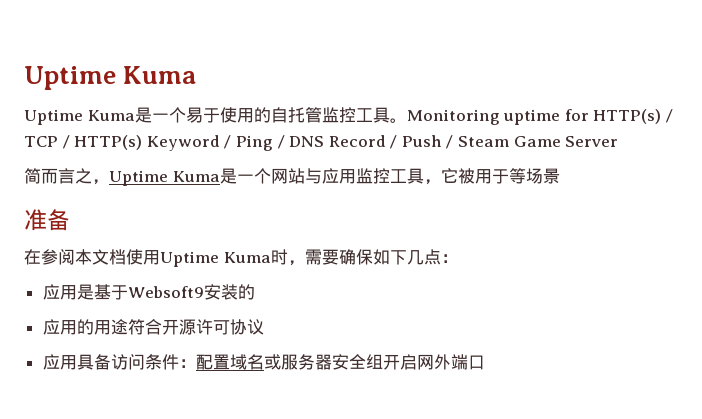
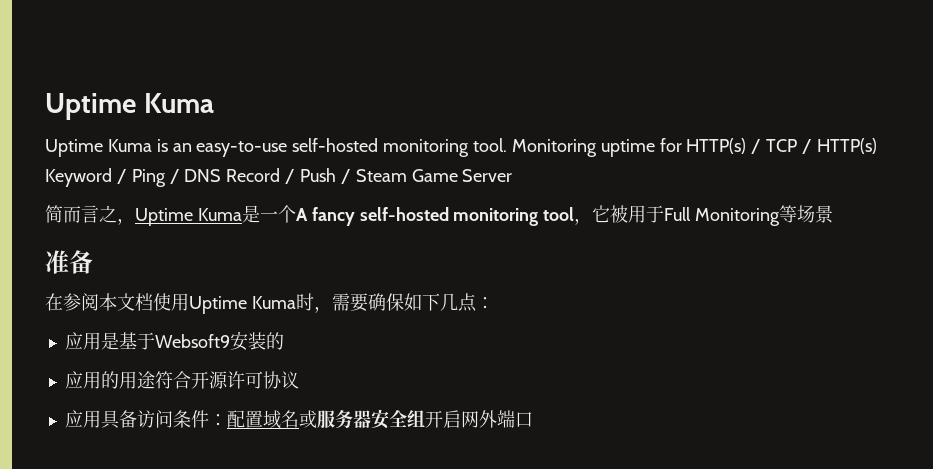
[134,107,407,123] 是一个易于使用的自托管监控工具。 -> [156,138,508,157] is an easy-to-use self-hosted monitoring tool.
[270,168,424,184] 网站与应用监控工具 -> [295,207,575,226] A fancy self-hosted monitoring tool
(509, 176) none -> [664,207,781,226] Full Monitoring

